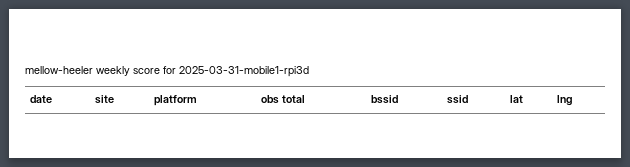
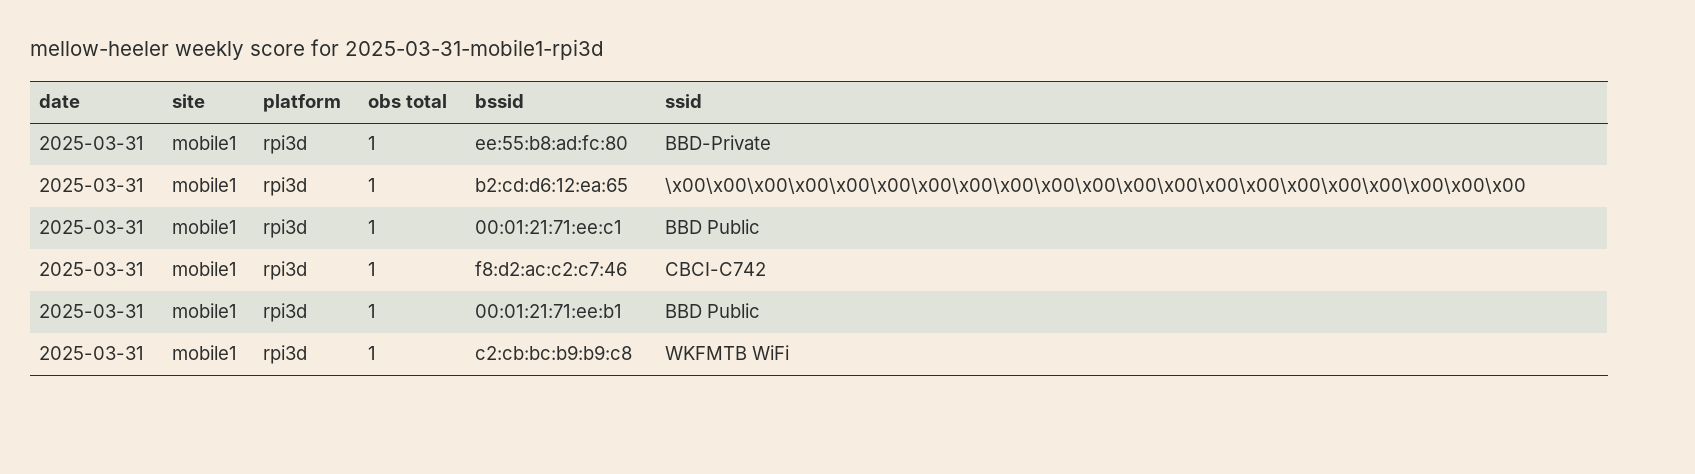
[509,95,523,103] [556,95,572,106] | lat | lng -> [38,136,144,150] [171,135,237,150] [262,135,307,154] [367,136,376,150] [474,135,628,150] [664,135,771,150] [38,178,144,192] [171,177,237,192] [262,177,307,196] [367,178,376,192] [474,178,628,192] [664,177,1526,194] [38,220,144,234] [171,219,237,234] [262,219,307,238] [367,220,376,234] [474,220,622,234] [664,219,760,234] [38,262,144,276] [171,261,237,276] [262,261,307,280] [367,262,376,276] [474,261,627,276] [664,262,766,276] [38,304,144,318] [171,303,237,318] [262,303,307,322] [367,304,376,318] [474,304,622,318] [664,303,760,318] [38,346,144,360] [171,345,237,360] [262,345,307,364] [367,346,376,360] [474,345,632,360] [664,345,789,360] // 2025-03-31 | mobile1 | rpi3d | 1 | ee:55:b8:ad:fc:80 | BBD-Private // 2025-03-31 | mobile1 | rpi3d | 1 | b2:cd:d6:12:ea:65 | \x00\x00\x00\x00\x00\x00\x00\x00\x00\x00\x00\x00\x00\x00\x00\x00\x00\x00\x00\x00\x00 // 2025-03-31 | mobile1 | rpi3d | 1 | 00:01:21:71:ee:c1 | BBD Public // 2025-03-31 | mobile1 | rpi3d | 1 | f8:d2:ac:c2:c7:46 | CBCI-C742 // 2025-03-31 | mobile1 | rpi3d | 1 | 00:01:21:71:ee:b1 | BBD Public // 2025-03-31 | mobile1 | rpi3d | 1 | c2:cb:bc:b9:b9:c8 | WKFMTB WiFi

